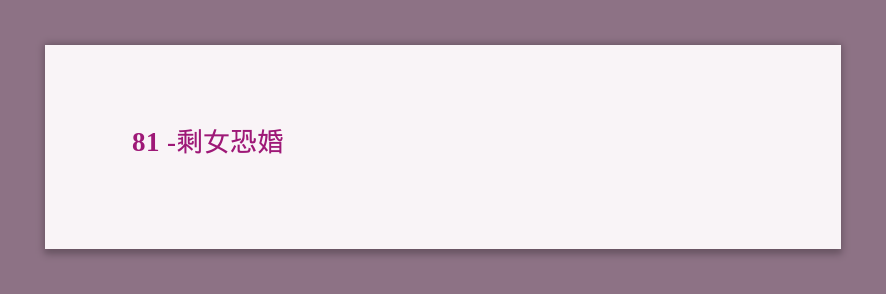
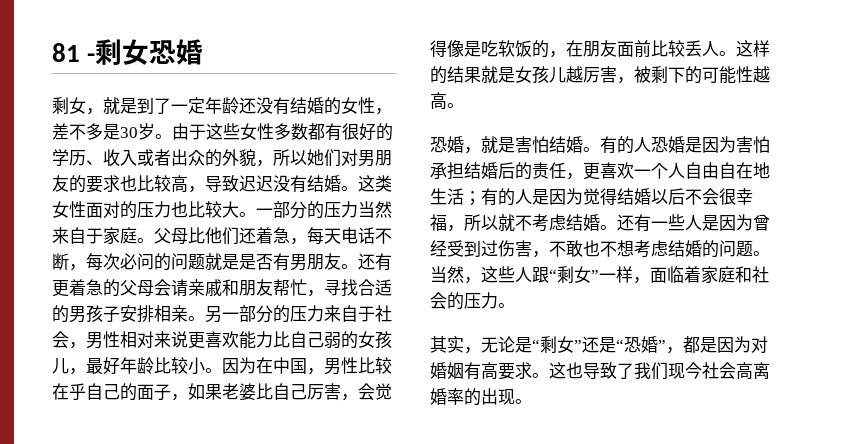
(285, 141) none -> [52,97,392,115] [52,123,393,141] [52,149,392,167] [52,175,392,193] [52,201,392,219] [52,227,392,245] [52,253,392,271] [52,279,392,297] [52,305,392,323] [52,331,392,349] [52,357,392,375] [52,383,392,401] [430,40,770,58] [430,66,770,84] [430,92,464,110] [430,136,770,154] [430,162,770,180] [430,188,753,206] [430,214,770,232] [430,240,770,258] [430,266,769,284] [430,292,515,310] [430,336,768,354] [430,362,770,380] [430,388,532,406] // 剩女，就是到了一定年龄还没有结婚的女性，差不多是30岁。由于这些女性多数都有很好的学历、收入或者出众的外貌，所以她们对男朋友的要求也比较高，导致迟迟没有结婚。这类女性面对的压力也比较大。一部分的压力当然来自于家庭。父母比他们还着急，每天电话不断，每次必问的问题就是是否有男朋友。还有更着急的父母会请亲戚和朋友帮忙，寻找合适的男孩子安排相亲。另一部分的压力来自于社会，男性相对来说更喜欢能力比自己弱的女孩儿，最好年龄比较小。因为在中国，男性比较在乎自己的面子，如果老婆比自己厉害，会觉得像是吃软饭的，在朋友面前比较丢人。这样的结果就是女孩儿越厉害，被剩下的可能性越高。 // 恐婚，就是害怕结婚。有的人恐婚是因为害怕承担结婚后的责任，更喜欢一个人自由自在地生活；有的人是因为觉得结婚以后不会很幸福，所以就不考虑结婚。还有一些人是因为曾经受到过伤害，不敢也不想考虑结婚的问题。当然，这些人跟“剩女”一样，面临着家庭和社会的压力。 // 其实，无论是“剩女”还是“恐婚”，都是因为对婚姻有高要求。这也导致了我们现今社会高离婚率的出现。

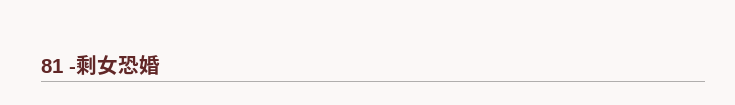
[52,97,392,115] [52,123,393,141] [52,149,392,167] [52,175,392,193] [52,201,392,219] [52,227,392,245] [52,253,392,271] [52,279,392,297] [52,305,392,323] [52,331,392,349] [52,357,392,375] [52,383,392,401] [430,40,770,58] [430,66,770,84] [430,92,464,110] [430,136,770,154] [430,162,770,180] [430,188,753,206] [430,214,770,232] [430,240,770,258] [430,266,769,284] [430,292,515,310] [430,336,768,354] [430,362,770,380] [430,388,532,406] // 剩女，就是到了一定年龄还没有结婚的女性，差不多是30岁。由于这些女性多数都有很好的学历、收入或者出众的外貌，所以她们对男朋友的要求也比较高，导致迟迟没有结婚。这类女性面对的压力也比较大。一部分的压力当然来自于家庭。父母比他们还着急，每天电话不断，每次必问的问题就是是否有男朋友。还有更着急的父母会请亲戚和朋友帮忙，寻找合适的男孩子安排相亲。另一部分的压力来自于社会，男性相对来说更喜欢能力比自己弱的女孩儿，最好年龄比较小。因为在中国，男性比较在乎自己的面子，如果老婆比自己厉害，会觉得像是吃软饭的，在朋友面前比较丢人。这样的结果就是女孩儿越厉害，被剩下的可能性越高。 // 恐婚，就是害怕结婚。有的人恐婚是因为害怕承担结婚后的责任，更喜欢一个人自由自在地生活；有的人是因为觉得结婚以后不会很幸福，所以就不考虑结婚。还有一些人是因为曾经受到过伤害，不敢也不想考虑结婚的问题。当然，这些人跟“剩女”一样，面临着家庭和社会的压力。 // 其实，无论是“剩女”还是“恐婚”，都是因为对婚姻有高要求。这也导致了我们现今社会高离婚率的出现。 -> (160, 65) none

